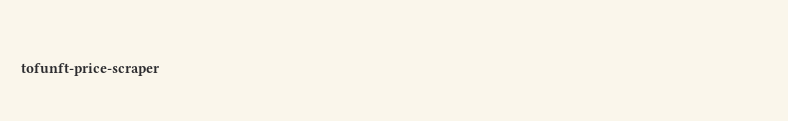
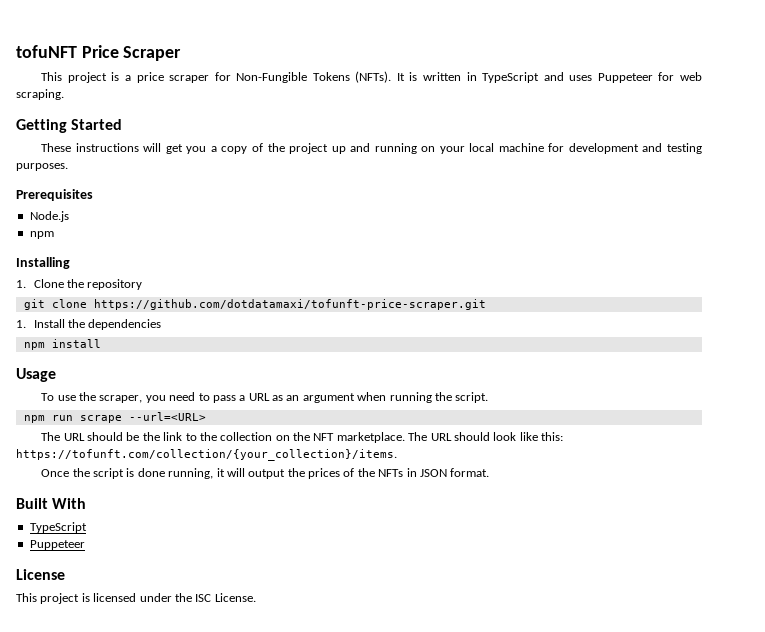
[21,63,160,76] tofunft-price-scraper -> [16,45,182,61] [41,71,702,83] [16,89,64,100] [16,119,123,133] [41,143,702,154] [16,163,68,171] [16,189,93,201] [29,211,69,222] [29,231,54,239] [16,257,70,269] [16,279,143,290] [23,299,486,310] [16,319,162,330] [23,339,101,350] [16,368,56,382] [41,392,489,403] [23,412,206,423] [41,432,564,443] [16,449,397,461] [41,468,490,479] [16,498,87,509] [29,522,87,533] [29,540,85,550] [16,569,65,580] [16,593,256,604] tofuNFT Price Scraper // This project is a price scraper for Non-Fungible Tokens (NFTs). It is written in TypeScript and uses Puppeteer for web scraping. // Getting Started // These instructions will get you a copy of the project up and running on your local machine for development and testing purposes. // Prerequisites // Node.js // npm // Installing // 1. Clone the repository // git clone https://github.com/dotdatamaxi/tofunft-price-scraper.git // 1. Install the dependencies // npm install // Usage // To use the scraper, you need to pass a URL as an argument when running the script. // npm run scrape --url=<URL> // The URL should be the link to the collection on the NFT marketplace. The URL should look like this: https://tofunft.com/collection/{your_collection}/items. // Once the script is done running, it will output the prices of the NFTs in JSON format. // Built With // TypeScript // Puppeteer // License // This project is licensed under the ISC License.

